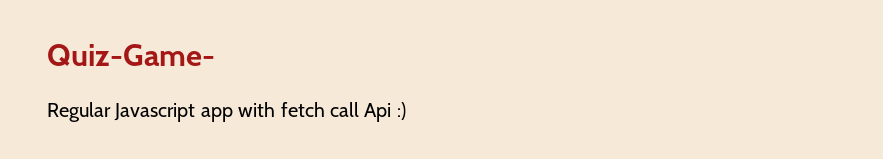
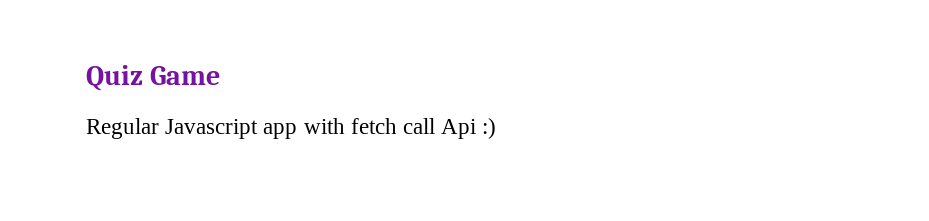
[47,44,215,66] Quiz-Game- -> [86,65,221,91] Quiz Game

